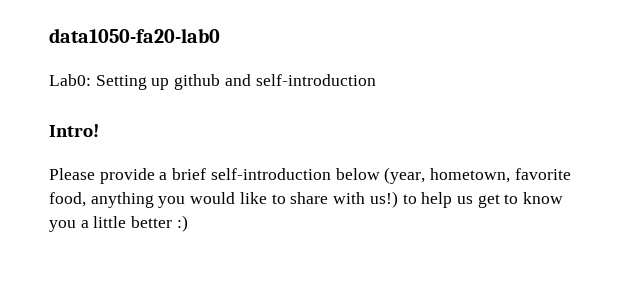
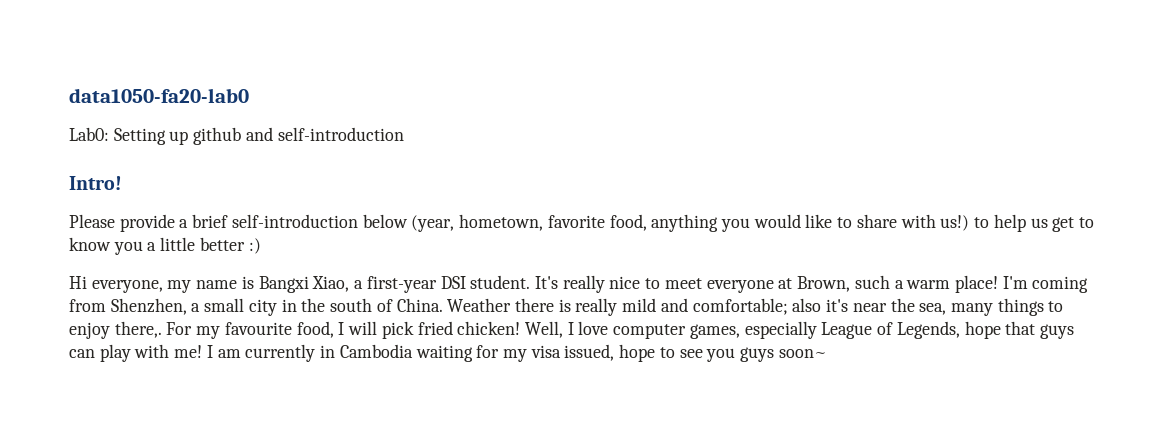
(188, 223) none -> [69,275,1089,293] [69,298,1064,316] [69,321,1074,339] [69,344,827,362] // Hi everyone, my name is Bangxi Xiao, a first-year DSI student. It's really nice to meet everyone at Brown, such a warm place! I'm coming from Shenzhen, a small city in the south of China. Weather there is really mild and comfortable; also it's near the sea, many things to enjoy there,. For my favourite food, I will pick fried chicken! Well, I love computer games, especially League of Legends, hope that guys can play with me! I am currently in Cambodia waiting for my visa issued, hope to see you guys soon~

